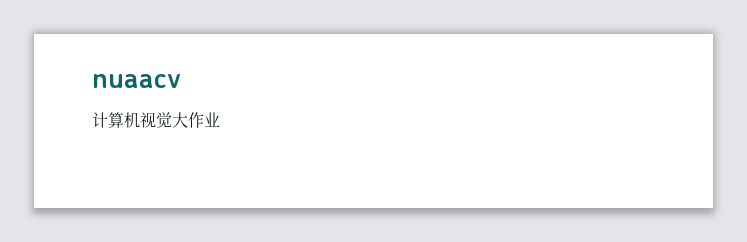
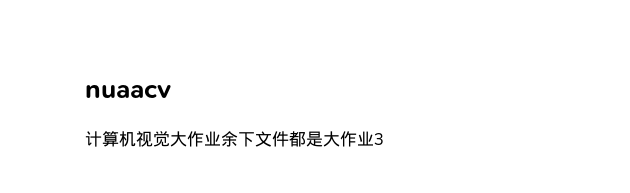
(220, 119) none -> [221,131,384,147] 余下文件都是大作业3

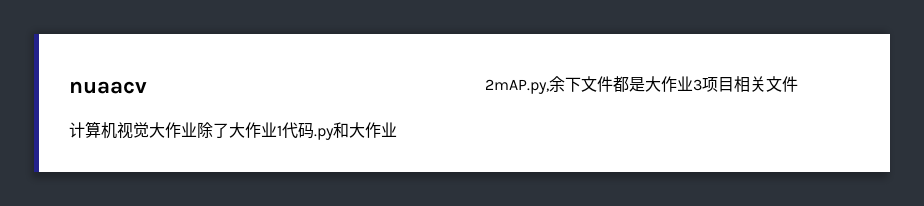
(221, 138) none -> [197,122,397,140] [485,79,549,94] 除了大作业1代码.py和大作业2mAP.py,
(384, 139) none -> [702,76,798,92] 项目相关文件

